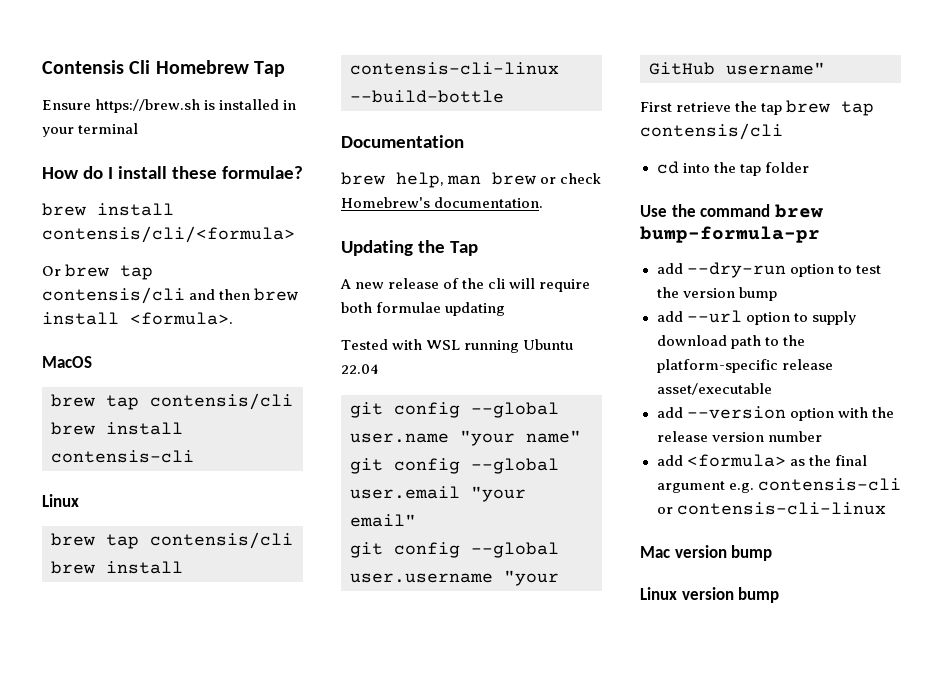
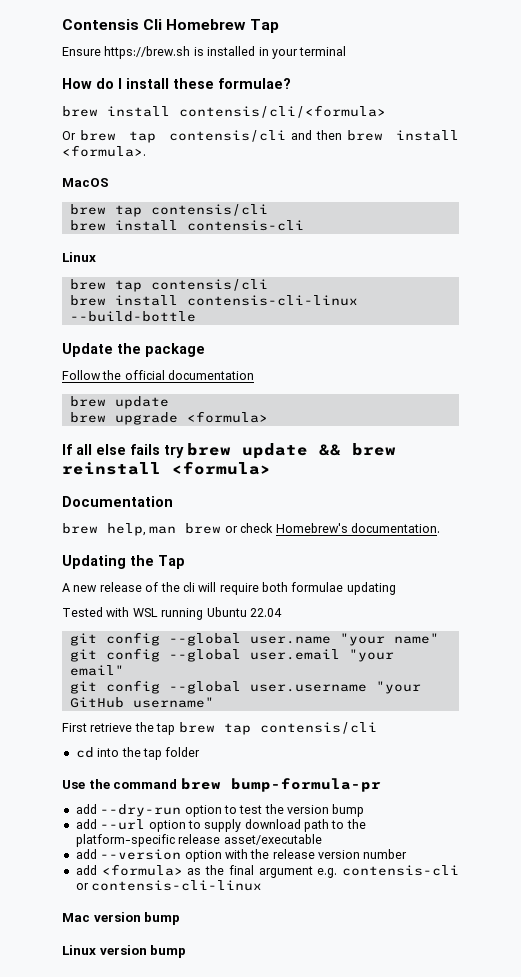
(504, 96) none -> [62,343,205,357] [62,370,255,380] [69,396,169,409] [69,411,268,425] [62,443,396,459] [62,461,271,475] // Update the package // Follow the official documentation // brew update // brew upgrade <formula> // If all else fails try brew update && brew reinstall <formula>

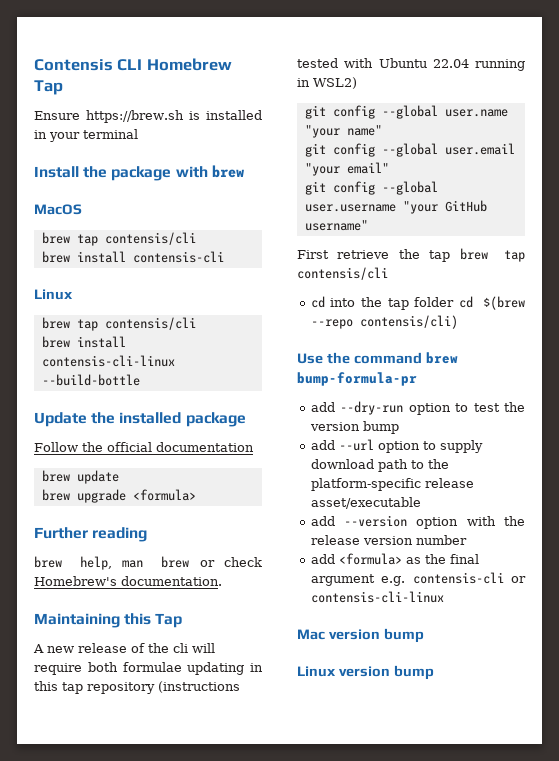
[143,19,163,30] Cli -> [117,59,143,71] CLI
[62,78,291,89] [62,105,386,118] [62,130,459,143] [62,145,146,157] How do I install these formulae? // brew install contensis/cli/<formula> // Or brew tap contensis/cli and then brew install <formula>. -> [34,165,244,181] Install the package with brew
(141, 348) none -> [119,412,182,424] installed
[62,443,396,459] [62,461,271,475] [62,496,173,507] If all else fails try brew update && brew reinstall <formula> // Documentation -> [34,527,148,542] Further reading
[62,555,154,569] Updating the -> [34,613,152,628] Maintaining this
[62,607,204,620] // Tested with WSL running -> [250,663,263,672] [34,681,240,694] [297,58,374,68] in this tap repository (instructions tested with
(282, 612) none -> [475,59,525,71] [297,77,357,89] running in WSL2)
(201, 752) none -> [459,296,525,310] [310,315,458,329] cd $(brew --repo contensis/cli)

